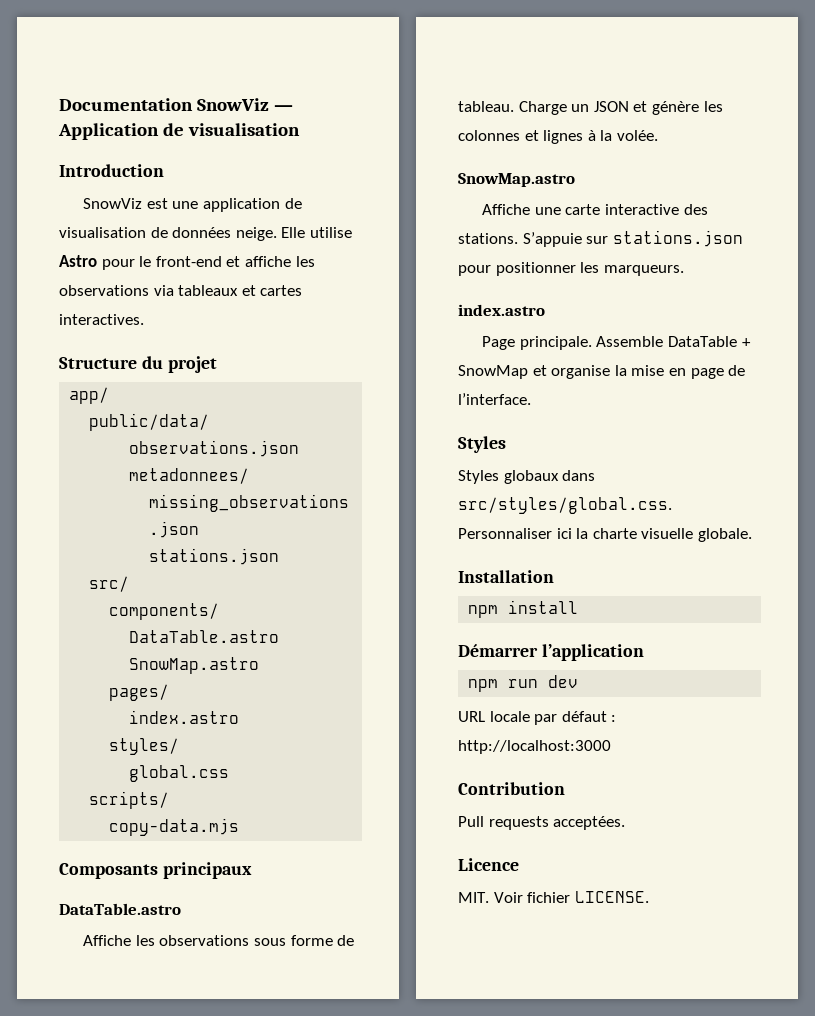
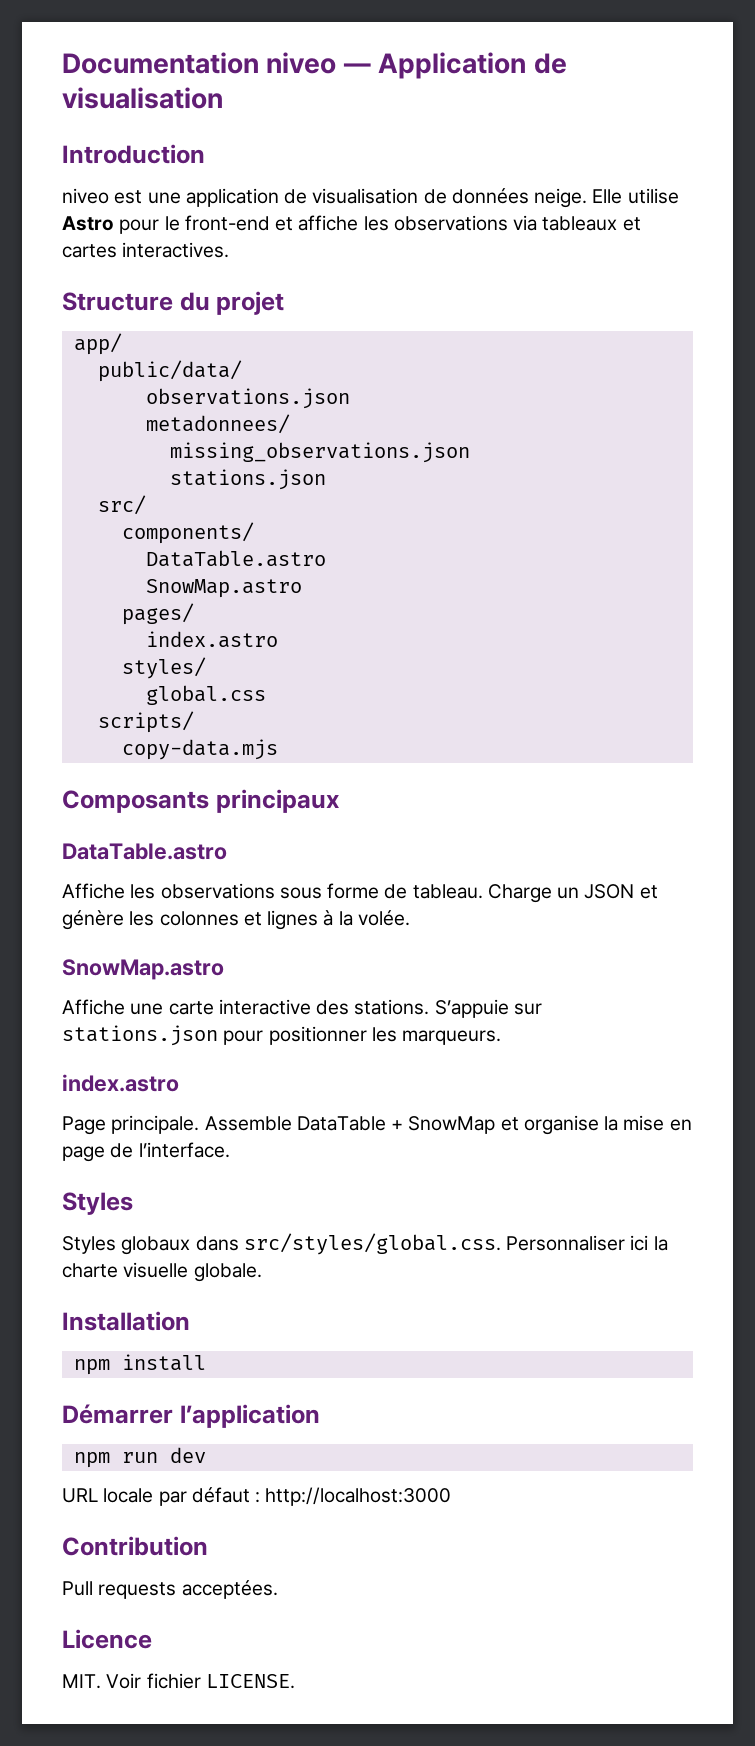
[197,98,270,111] SnowViz -> [266,52,337,74] niveo
[83,198,143,209] SnowViz -> [62,188,109,204] niveo

